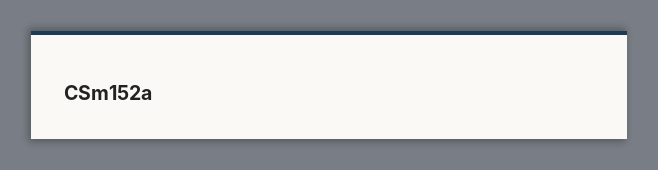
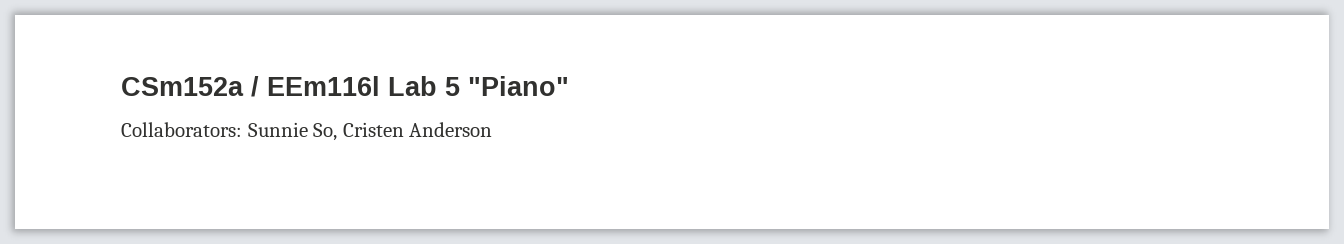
(152, 92) none -> [251,76,569,97] [121,122,493,141] / EEm116l Lab 5 "Piano" // Collaborators: Sunnie So, Cristen Anderson

